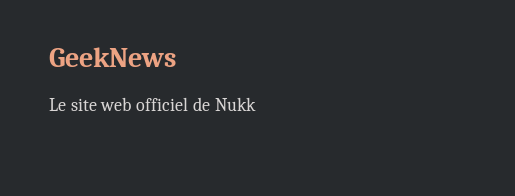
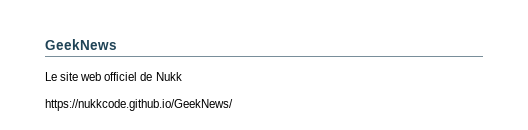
(256, 104) none -> [45,99,233,111] // https://nukkcode.github.io/GeekNews/

